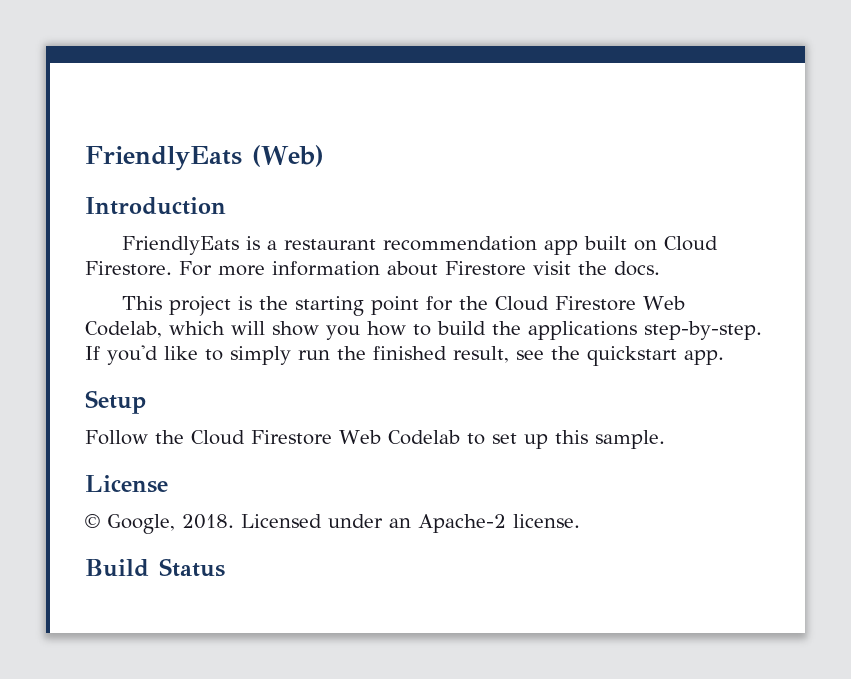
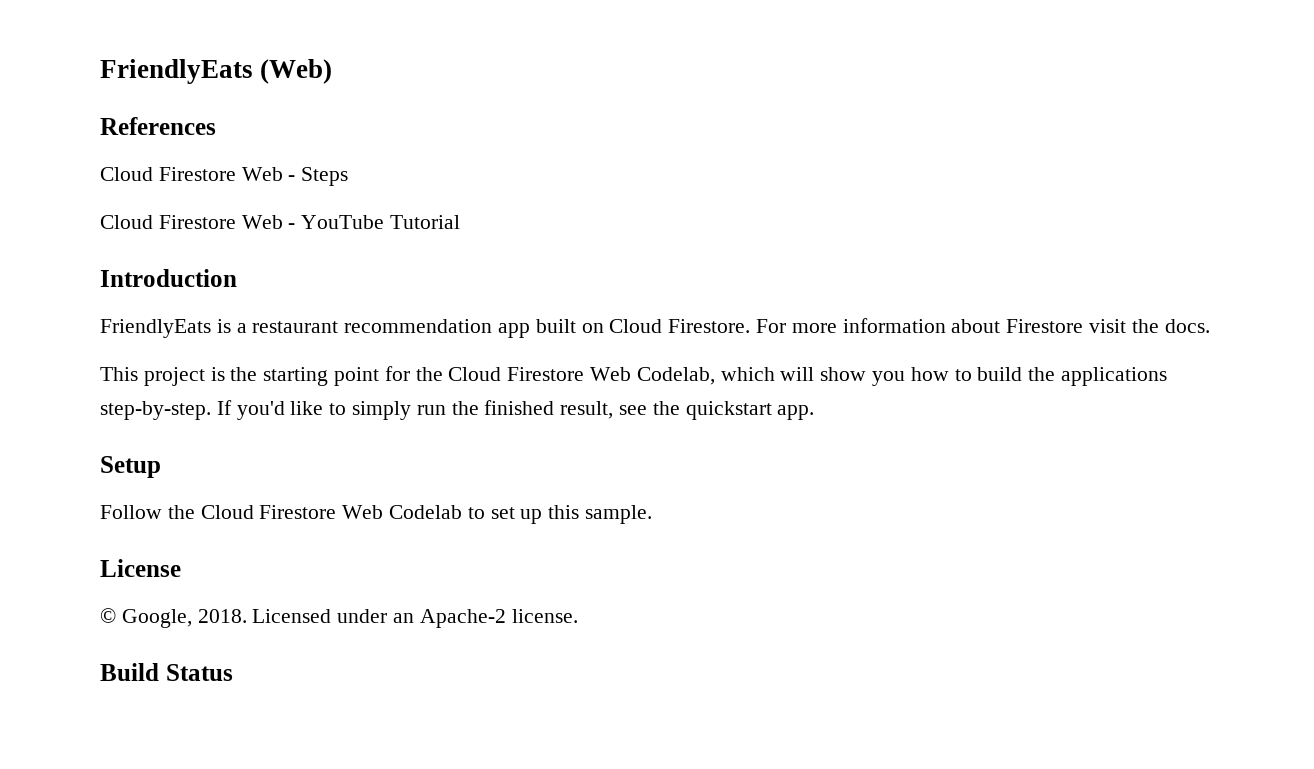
(324, 156) none -> [100,117,216,135] [100,167,349,186] [100,215,461,229] // References // Cloud Firestore Web - Steps // Cloud Firestore Web - YouTube Tutorial

